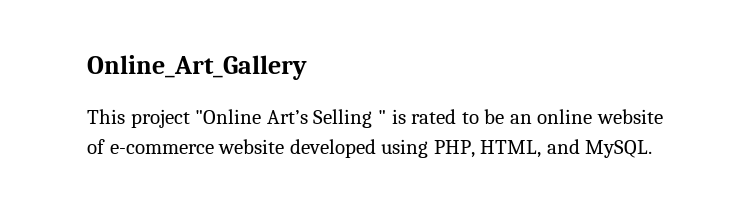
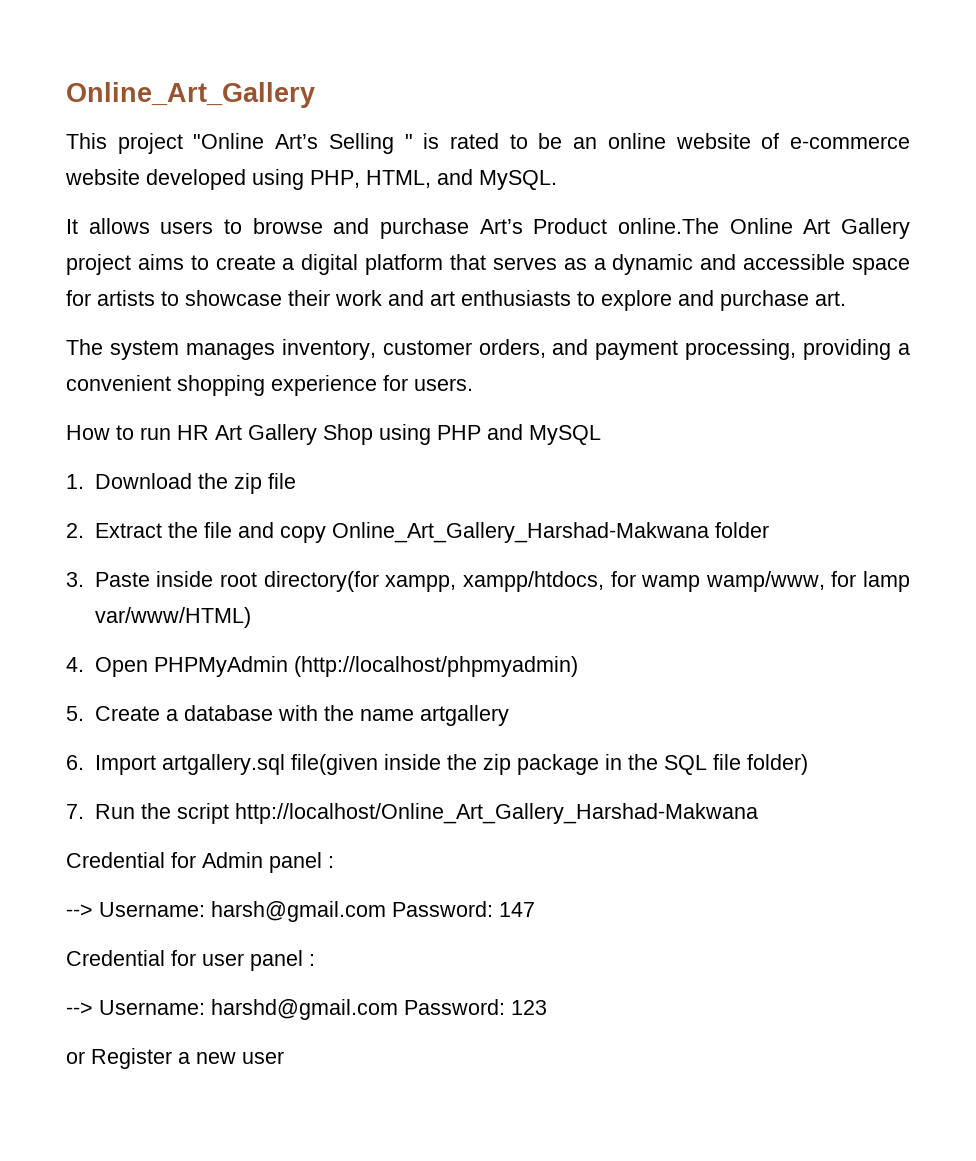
(653, 149) none -> [66,218,910,239] [66,254,911,275] [66,290,846,311] [66,339,910,360] [66,375,473,396] [66,424,601,445] [66,473,296,494] [66,522,769,543] [66,571,910,592] [94,607,251,628] [66,656,578,677] [66,705,509,726] [66,754,808,775] [66,803,758,824] [66,852,334,873] [66,901,535,922] [66,950,315,971] [66,999,547,1020] [66,1048,284,1069] // It allows users to browse and purchase Art’s Product online.The Online Art Gallery project aims to create a digital platform that serves as a dynamic and accessible space for artists to showcase their work and art enthusiasts to explore and purchase art. // The system manages inventory, customer orders, and payment processing, providing a convenient shopping experience for users. // How to run HR Art Gallery Shop using PHP and MySQL // 1. Download the zip file // 2. Extract the file and copy Online_Art_Gallery_Harshad-Makwana folder // 3. Paste inside root directory(for xampp, xampp/htdocs, for wamp wamp/www, for lamp var/www/HTML) // 4. Open PHPMyAdmin (http://localhost/phpmyadmin) // 5. Create a database with the name artgallery // 6. Import artgallery.sql file(given inside the zip package in the SQL file folder) // 7. Run the script http://localhost/Online_Art_Gallery_Harshad-Makwana // Credential for Admin panel : // --> Username: harsh@gmail.com Password: 147 // Credential for user panel : // --> Username: harshd@gmail.com Password: 123 // or Register a new user

